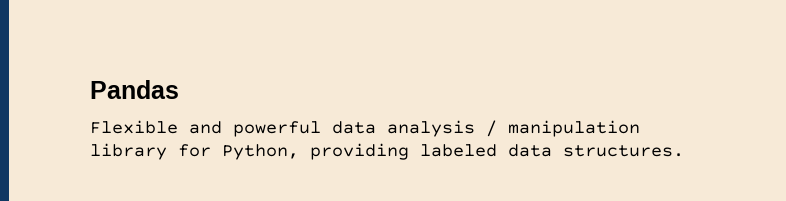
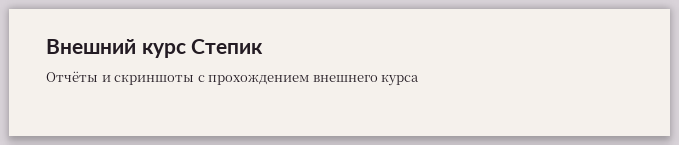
[90,80,179,99] [90,120,640,137] [90,143,684,160] Pandas // Flexible and powerful data analysis / manipulation library for Python, providing labeled data structures. -> [46,39,264,58] [46,71,420,86] Внешний курс Степик // Отчёты и скриншоты с прохождением внешнего курса

